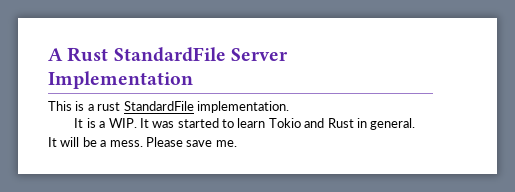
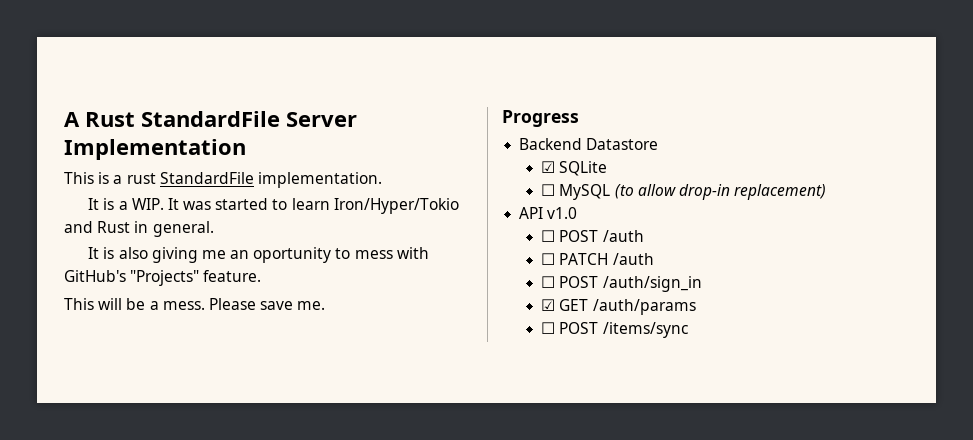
[268,118,301,128] Tokio -> [333,198,459,214] Iron/Hyper/Tokio
(57, 142) none -> [103,247,429,263] [64,270,262,286] [64,298,94,310] is also giving me an oportunity to mess with GitHub's "Projects" feature. // This
(237, 143) none -> [502,110,579,127] [519,138,659,150] [541,161,608,176] [541,184,827,200] [519,207,578,219] [541,230,644,242] [541,253,654,265] [541,276,702,292] [541,299,696,315] [541,322,688,338] // Progress // Backend Datastore // ☑ SQLite // ☐ MySQL (to allow drop-in replacement) // API v1.0 // ☐ POST /auth // ☐ PATCH /auth // ☐ POST /auth/sign_in // ☑ GET /auth/params // ☐ POST /items/sync

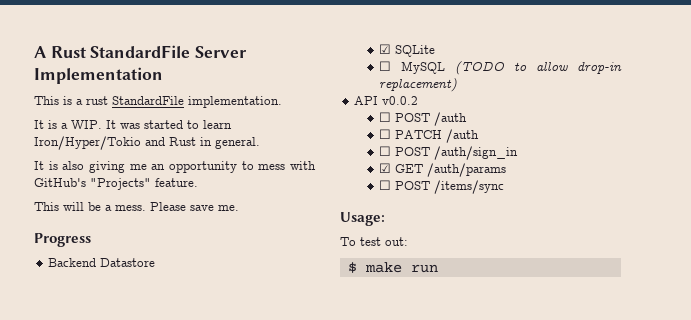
[253,247,332,263] oportunity -> [169,161,237,173] opportunity
[614,184,634,199] (to -> [455,61,528,75] (TODO to
[547,207,578,219] v1.0 -> [382,96,419,105] v0.0.2
(688, 330) none -> [340,212,385,226] [340,237,408,246] [347,262,438,273] // Usage: // To test out: // $ make run

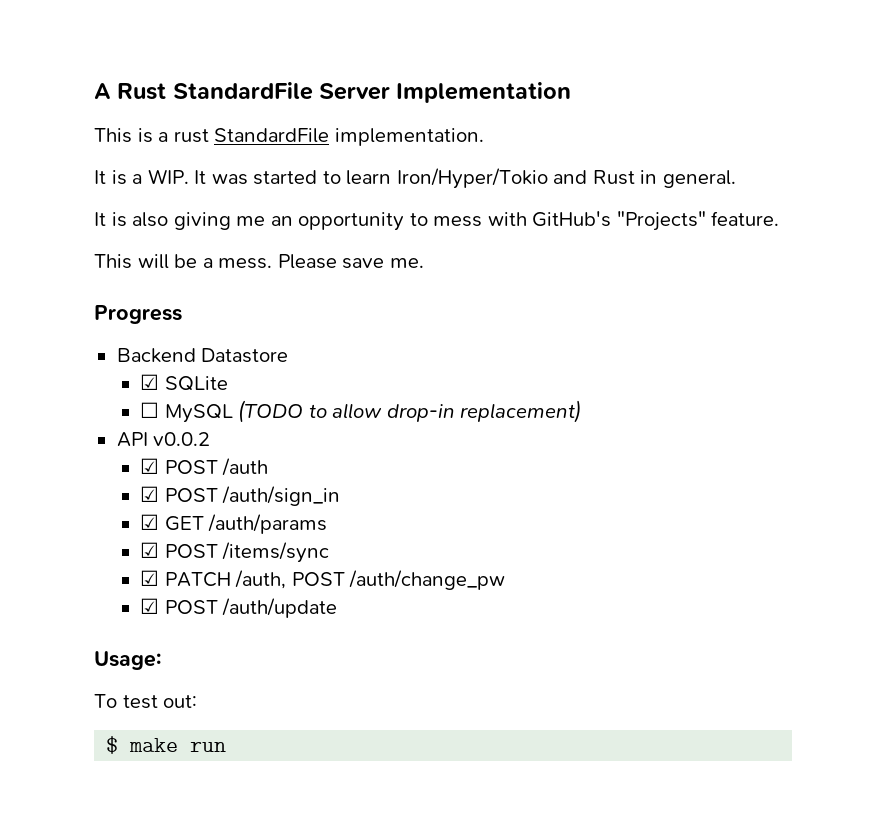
[379,112,392,122] ☐ -> [140,458,160,474] ☑
[379,129,480,143] [379,146,392,156] ☐ PATCH /auth // ☐ -> [140,486,160,502] ☑
[379,180,392,190] ☐ -> [140,542,160,558] ☑
(505, 187) none -> [140,570,506,590] [140,598,338,618] // ☑ PATCH /auth, POST /auth/change_pw // ☑ POST /auth/update

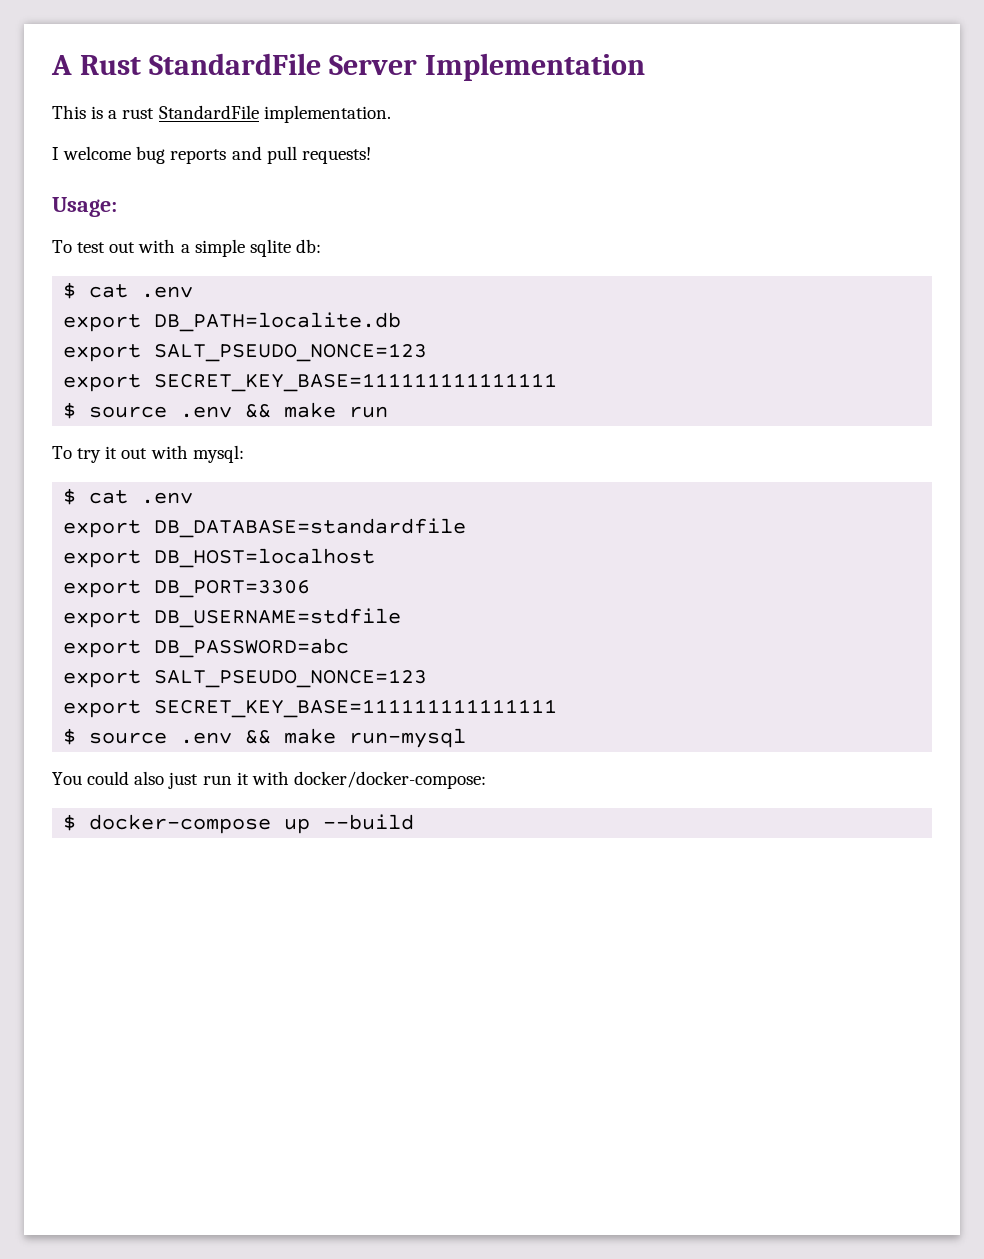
[94,168,736,189] [94,211,780,231] [94,254,424,269] [94,305,182,324] [116,348,289,363] [140,374,228,391] [140,400,583,423] [116,432,211,447] [140,458,269,476] [140,486,341,506] [140,514,328,534] [140,542,330,563] [140,570,506,590] [140,598,338,618] [94,651,161,670] [94,694,198,709] [106,736,227,754] It is a WIP. It was started to learn Iron/Hyper/Tokio and Rust in general. // It is also giving me an opportunity to mess with GitHub's "Projects" feature. // This will be a mess. Please save me. // Progress // Backend Datastore // ☑ SQLite // ☐ MySQL (TODO to allow drop-in replacement) // API v0.0.2 // ☑ POST /auth // ☑ POST /auth/sign_in // ☑ GET /auth/params // ☑ POST /items/sync // ☑ PATCH /auth, POST /auth/change_pw // ☑ POST /auth/update // Usage: // To test out: // $ make run -> [52,146,371,164] [52,197,117,217] [52,239,321,257] [63,282,194,299] [63,312,402,332] [63,343,428,362] [63,373,558,392] [63,402,389,419] [52,445,244,463] [63,488,194,505] [63,518,467,538] [63,548,376,568] [63,580,311,598] [63,608,402,628] [63,638,350,658] [63,669,428,688] [63,699,558,718] [63,728,467,748] [52,771,486,789] [63,814,415,834] I welcome bug reports and pull requests! // Usage: // To test out with a simple sqlite db: // $ cat .env // export DB_PATH=localite.db // export SALT_PSEUDO_NONCE=123 // export SECRET_KEY_BASE=111111111111111 // $ source .env && make run // To try it out with mysql: // $ cat .env // export DB_DATABASE=standardfile // export DB_HOST=localhost // export DB_PORT=3306 // export DB_USERNAME=stdfile // export DB_PASSWORD=abc // export SALT_PSEUDO_NONCE=123 // export SECRET_KEY_BASE=111111111111111 // $ source .env && make run-mysql // You could also just run it with docker/docker-compose: // $ docker-compose up --build

